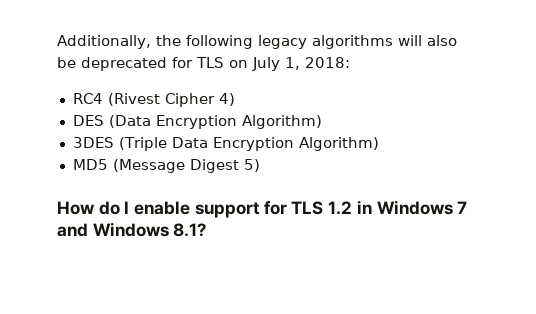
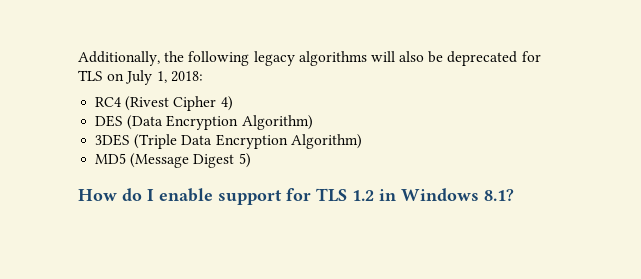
[457,201,468,214] [57,222,169,237] 7 and Windows -> (479, 194) none

